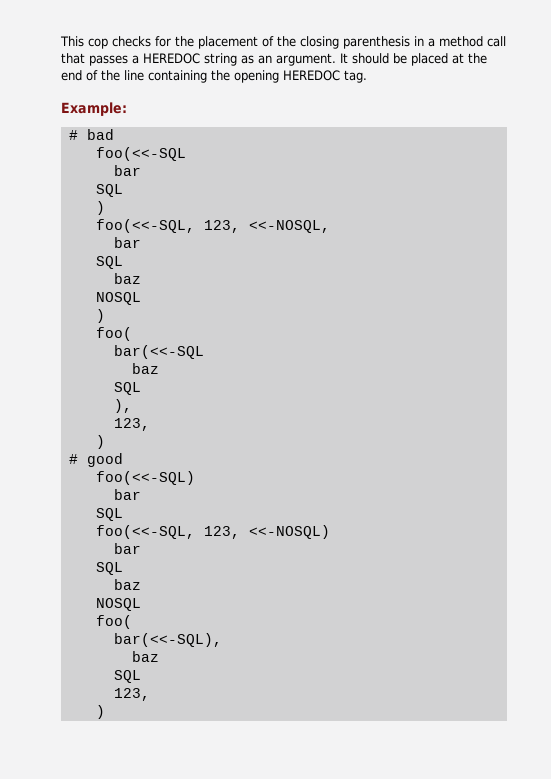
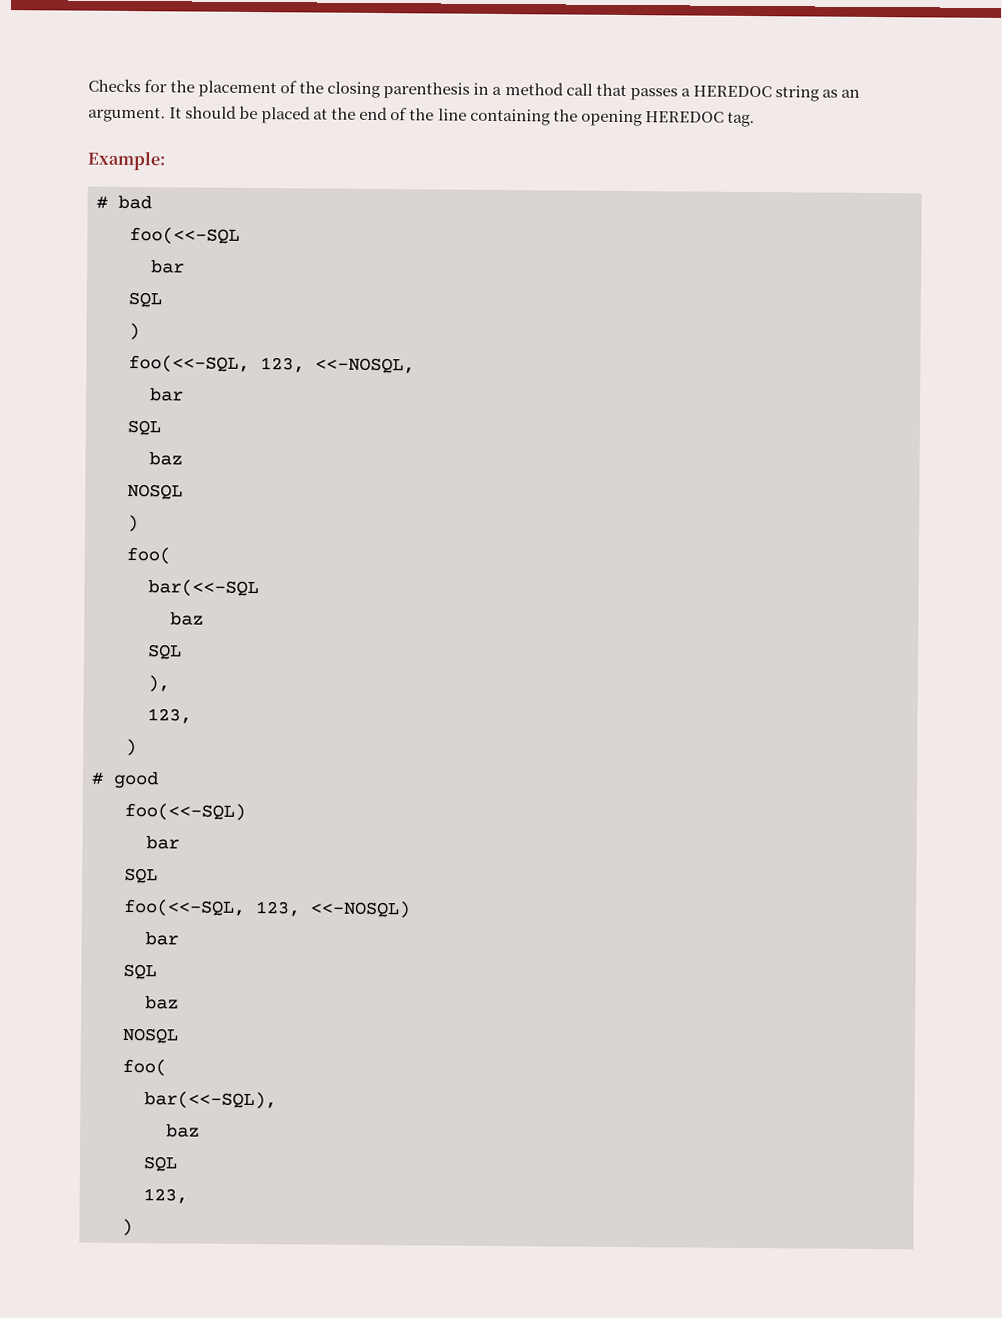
[60,36,151,49] This cop checks -> [88,78,141,93] Checks

